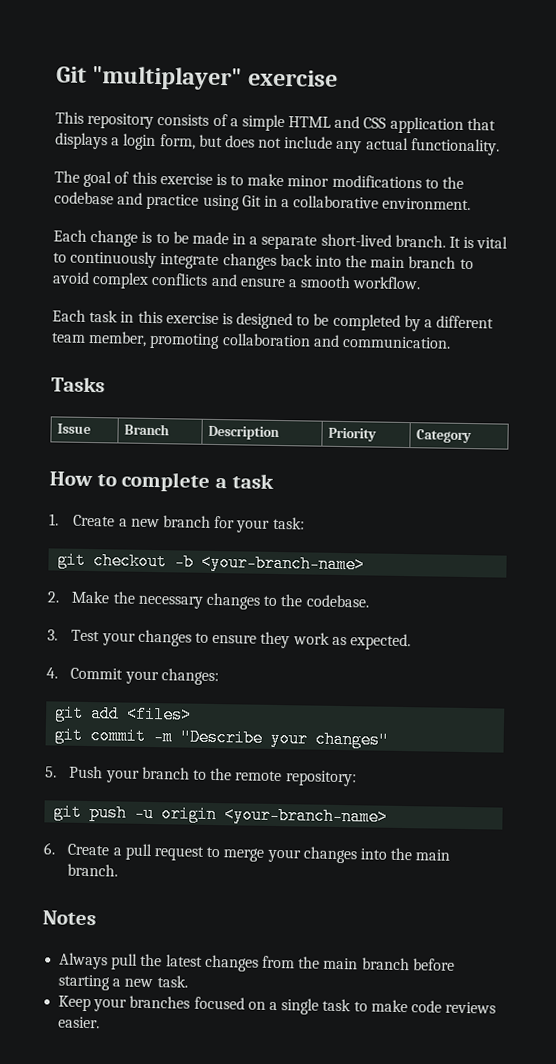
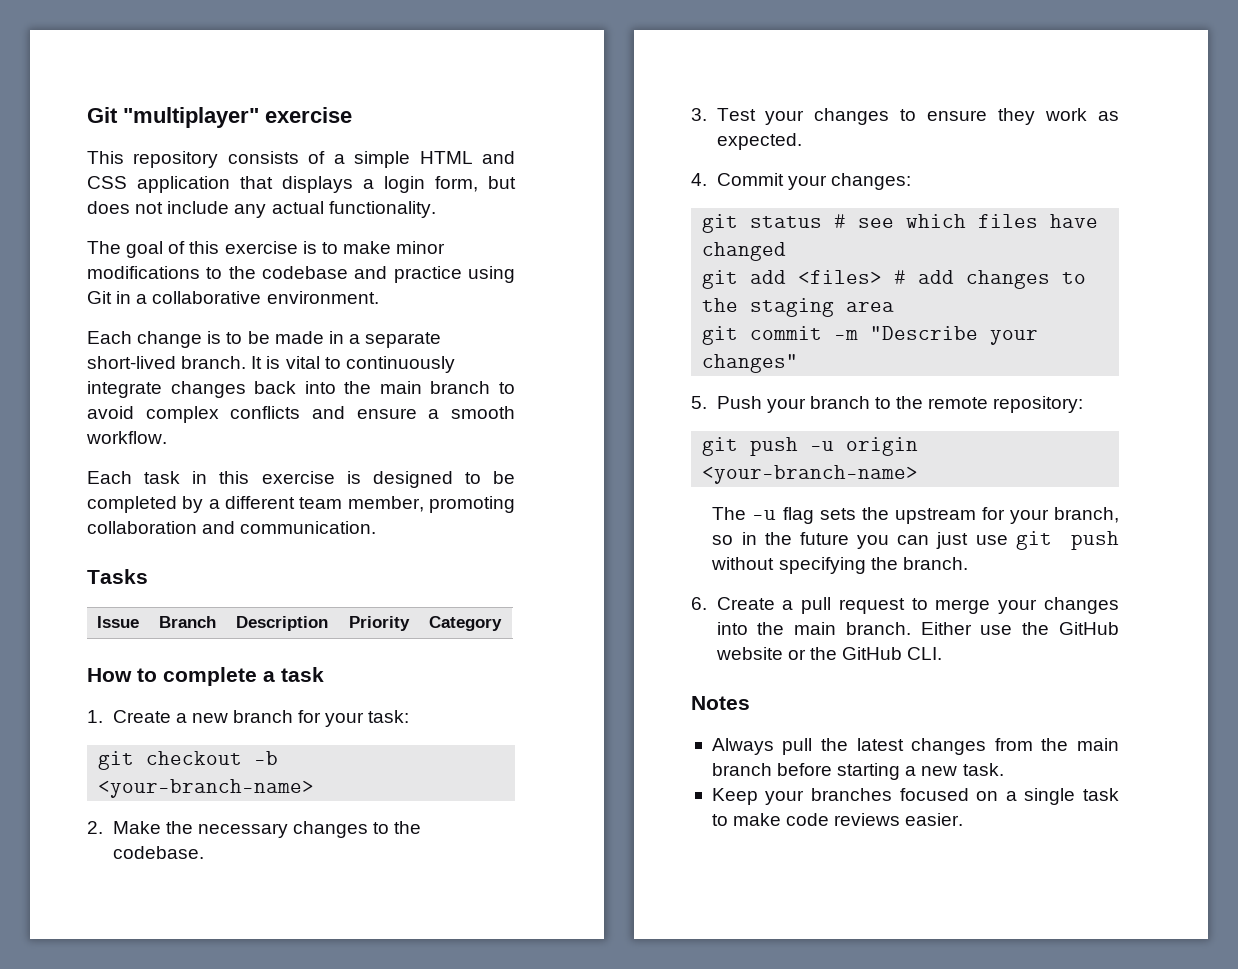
[90,705,193,724] add <files> -> [750,214,1099,228] [702,242,787,261] [702,270,1087,289] [702,298,895,317] status # see which files have changed // git add <files> # add changes to the staging area
(389, 816) none -> [712,507,1119,524] [712,531,1119,550] [711,557,968,574] // The -u flag sets the upstream for your branch, so in the future you can just use git push without specifying the branch.
(119, 870) none -> [920,622,1119,635] [715,647,943,660] Either use the GitHub website or the GitHub CLI.

